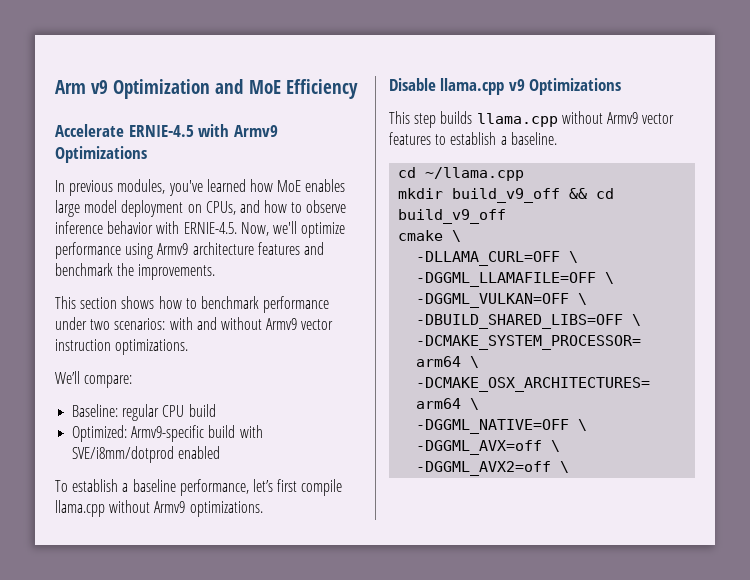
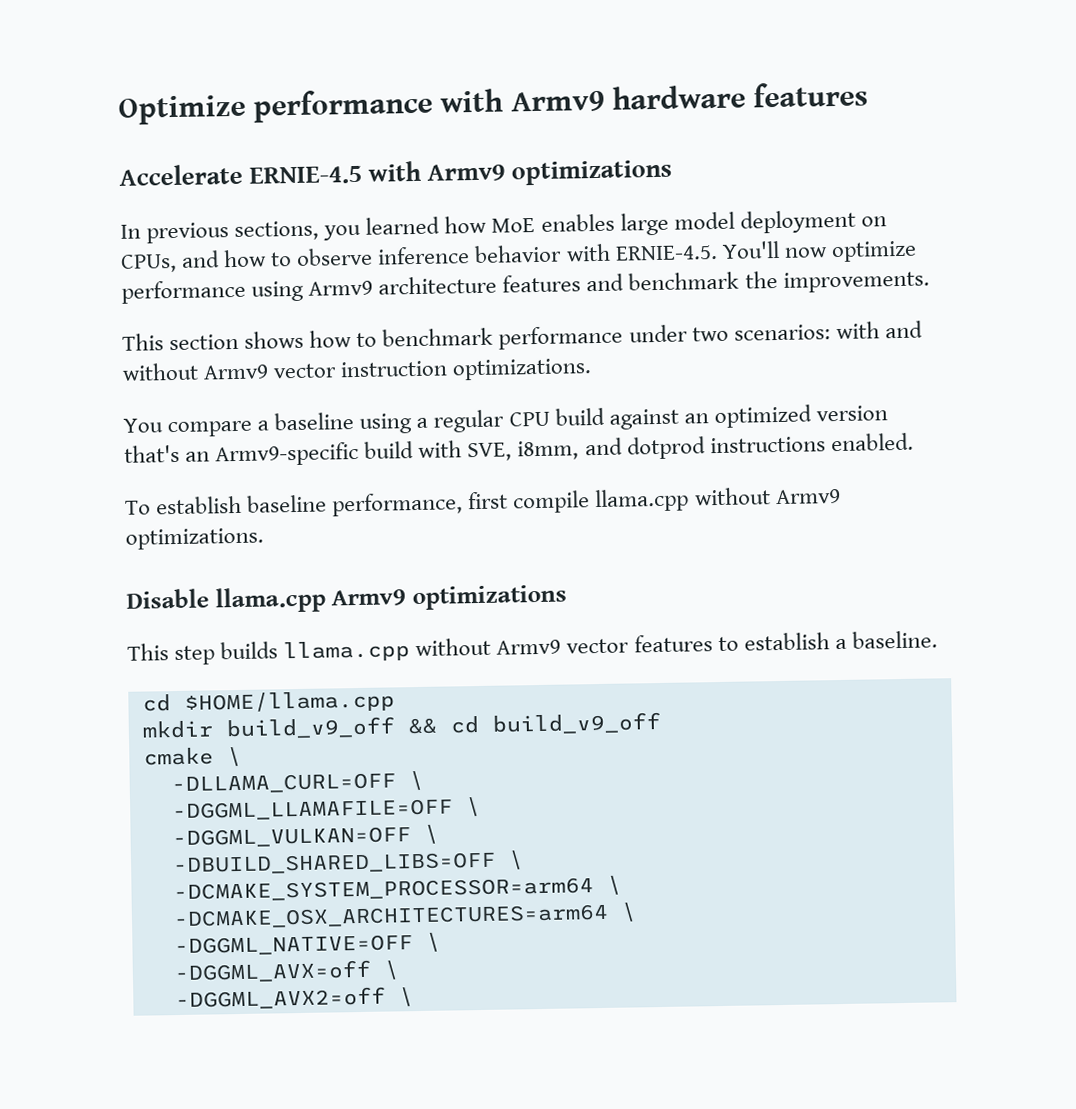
[55,79,358,99] Arm v9 Optimization and MoE Efficiency -> [118,81,869,125] Optimize performance with Armv9 hardware features
[55,146,147,163] Optimizations -> [511,159,673,186] optimizations
[117,179,203,196] modules, you've -> [234,220,362,241] sections, you
[240,221,297,236] Now, we'll -> [721,240,828,259] You'll now
[55,371,133,388] [72,404,216,421] [72,425,263,442] [72,446,221,463] We’ll compare: // Baseline: regular CPU build // Optimized: Armv9-specific build with SVE/i8mm/dotprod enabled -> [123,404,888,438] [124,432,914,467] You compare a baseline using a regular CPU build against an optimized version that's an Armv9-specific build with SVE, i8mm, and dotprod instructions enabled.
[122,483,129,492] a -> (243, 505) none
[252,479,273,492] let’s -> (464, 504) none
[508,78,622,95] v9 Optimizations -> [331,584,567,611] Armv9 optimizations
[425,167,525,181] ~/llama.cpp -> [183,690,395,714] $HOME/llama.cpp

